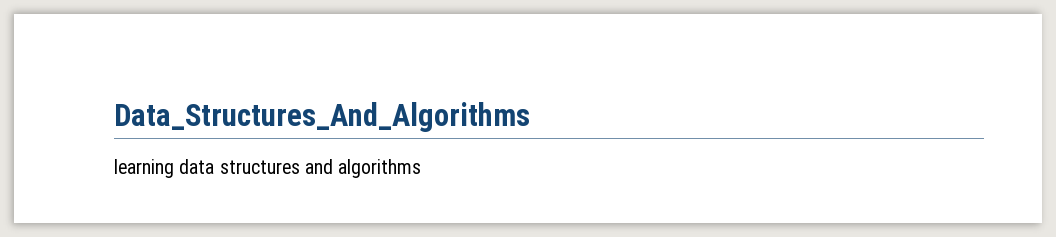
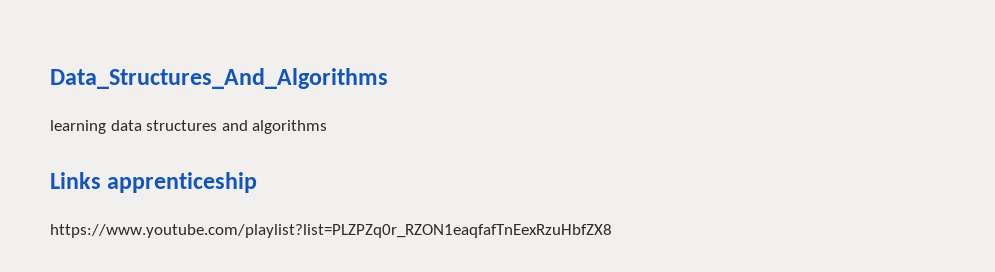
(422, 168) none -> [50,172,258,193] [50,224,612,238] // Links apprenticeship // https://www.youtube.com/playlist?list=PLZPZq0r_RZON1eaqfafTnEexRzuHbfZX8

